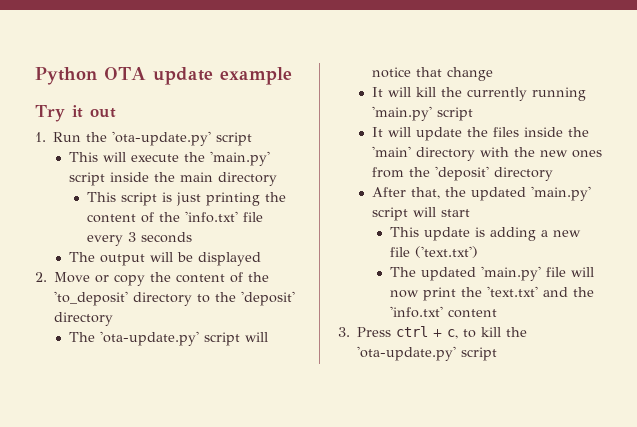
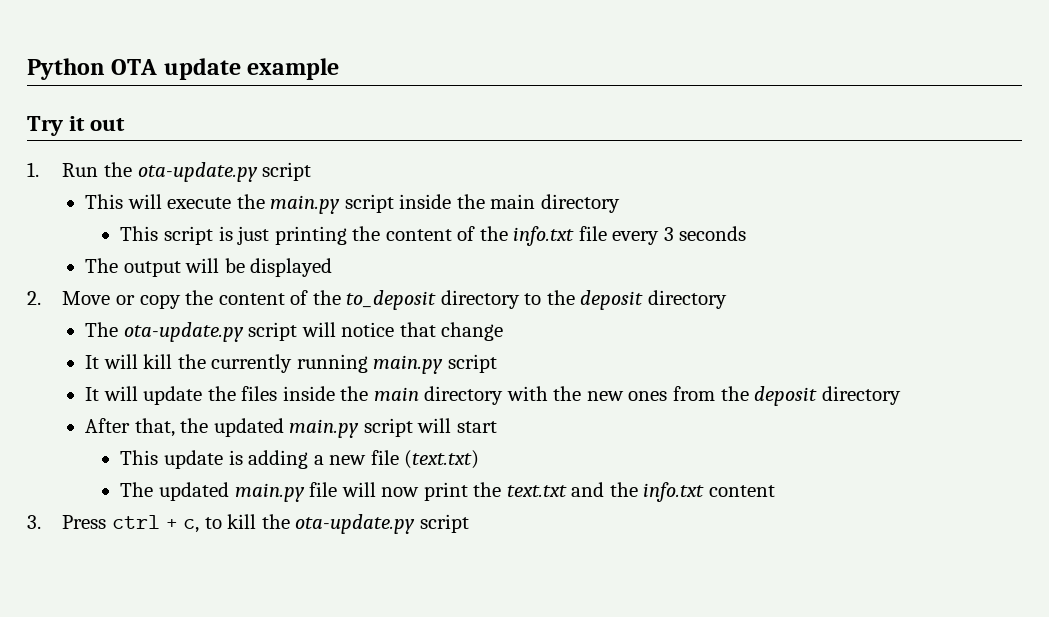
[112,131,212,146] 'ota-update.py' -> [137,162,258,182] ota-update.py
[209,151,270,166] 'main.py' -> [270,195,341,214] main.py
[184,211,238,223] 'info.txt' -> [513,226,575,246] info.txt
[54,291,129,306] 'to_deposit' -> [346,290,437,310] to_deposit
[241,291,296,306] 'deposit' -> [580,290,644,310] deposit
[99,331,199,346] 'ota-update.py' -> [123,322,244,342] ota-update.py
[371,106,432,121] 'main.py' -> [373,355,444,374] main.py
[371,146,411,157] 'main' -> [373,387,419,401] main
[434,166,489,181] 'deposit' -> [754,386,818,406] deposit
[530,186,591,201] 'main.py' -> [289,419,360,438] main.py
[414,246,478,258] ('text.txt') -> [404,450,480,469] (text.txt)
[480,266,541,281] 'main.py' -> [234,483,305,502] main.py
[486,286,538,297] 'text.txt' -> [506,485,567,497] text.txt
[389,306,443,318] 'info.txt' -> [643,482,705,502] info.txt
[357,346,457,361] 'ota-update.py' -> [295,514,416,534] ota-update.py

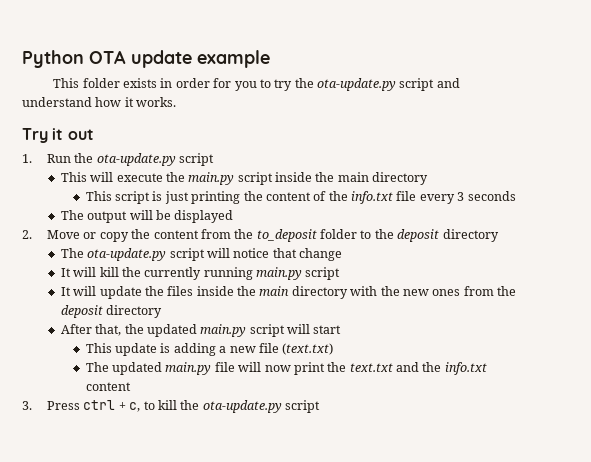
(340, 69) none -> [53,78,460,91] [22,97,177,107] // This folder exists in order for you to try the ota-update.py script and understand how it works.
[290,290,309,305] of -> [200,229,231,239] from
[440,290,520,309] directory -> [319,229,357,239] folder

